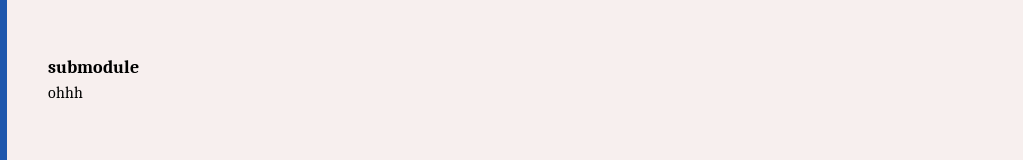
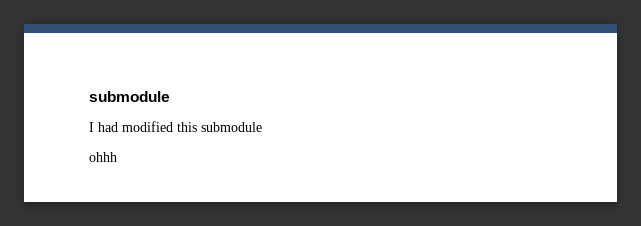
[48,60,139,73] submodule -> [89,91,170,102] [89,121,262,132] submodule // I had modified this submodule

